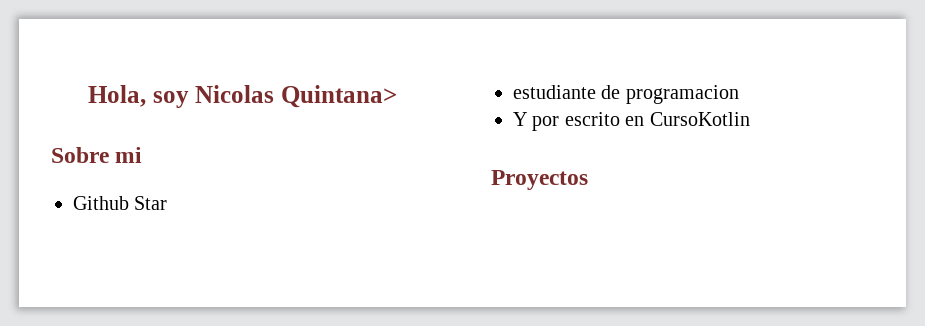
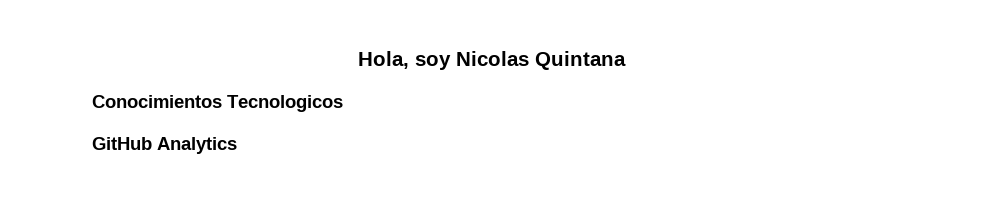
[281,85,398,108] [51,147,143,163] [73,196,168,210] [513,85,739,104] [513,112,750,131] [491,170,588,190] Quintana> // Sobre mi // Github Star // estudiante de programacion // Y por escrito en CursoKotlin // Proyectos -> [535,51,626,70] [92,95,343,112] [92,137,237,154] Quintana // Conocimientos Tecnologicos // GitHub Analytics

